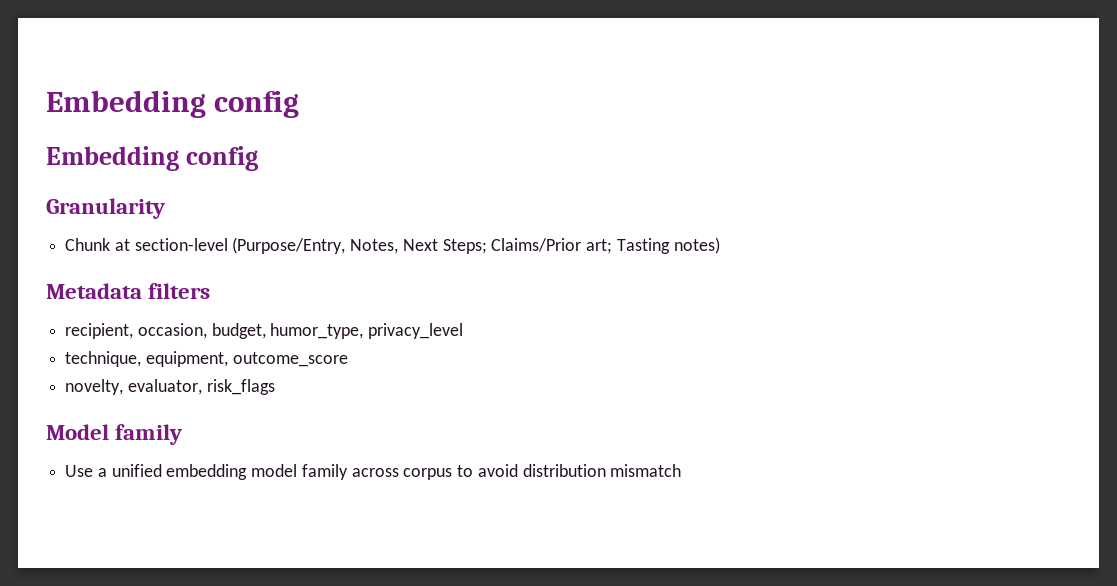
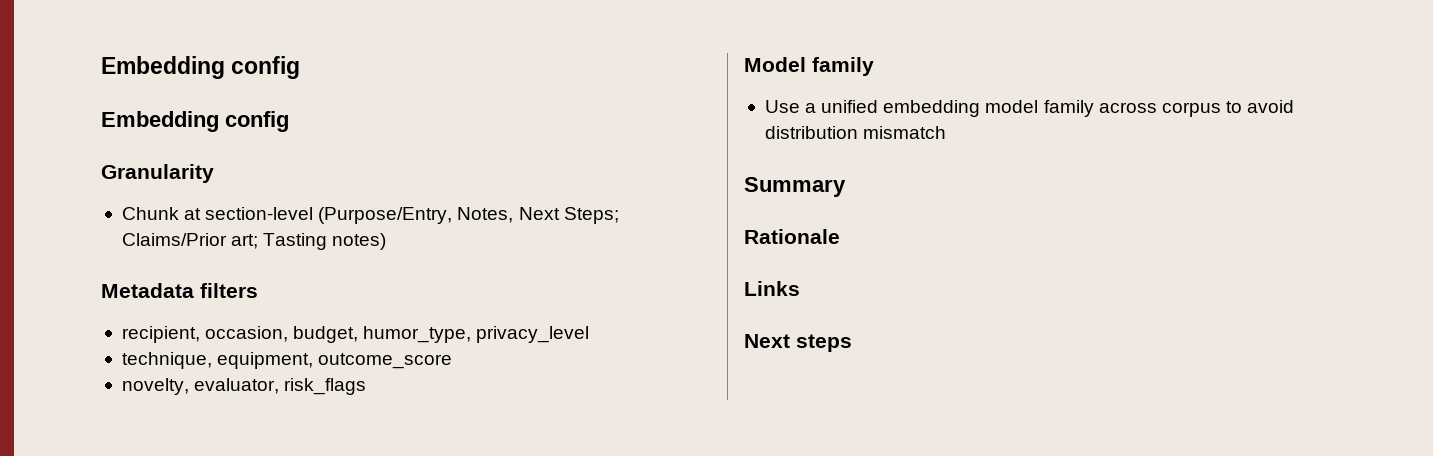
(682, 470) none -> [744,177,846,197] [744,229,840,244] [744,281,800,296] [744,334,852,352] // Summary // Rationale // Links // Next steps

